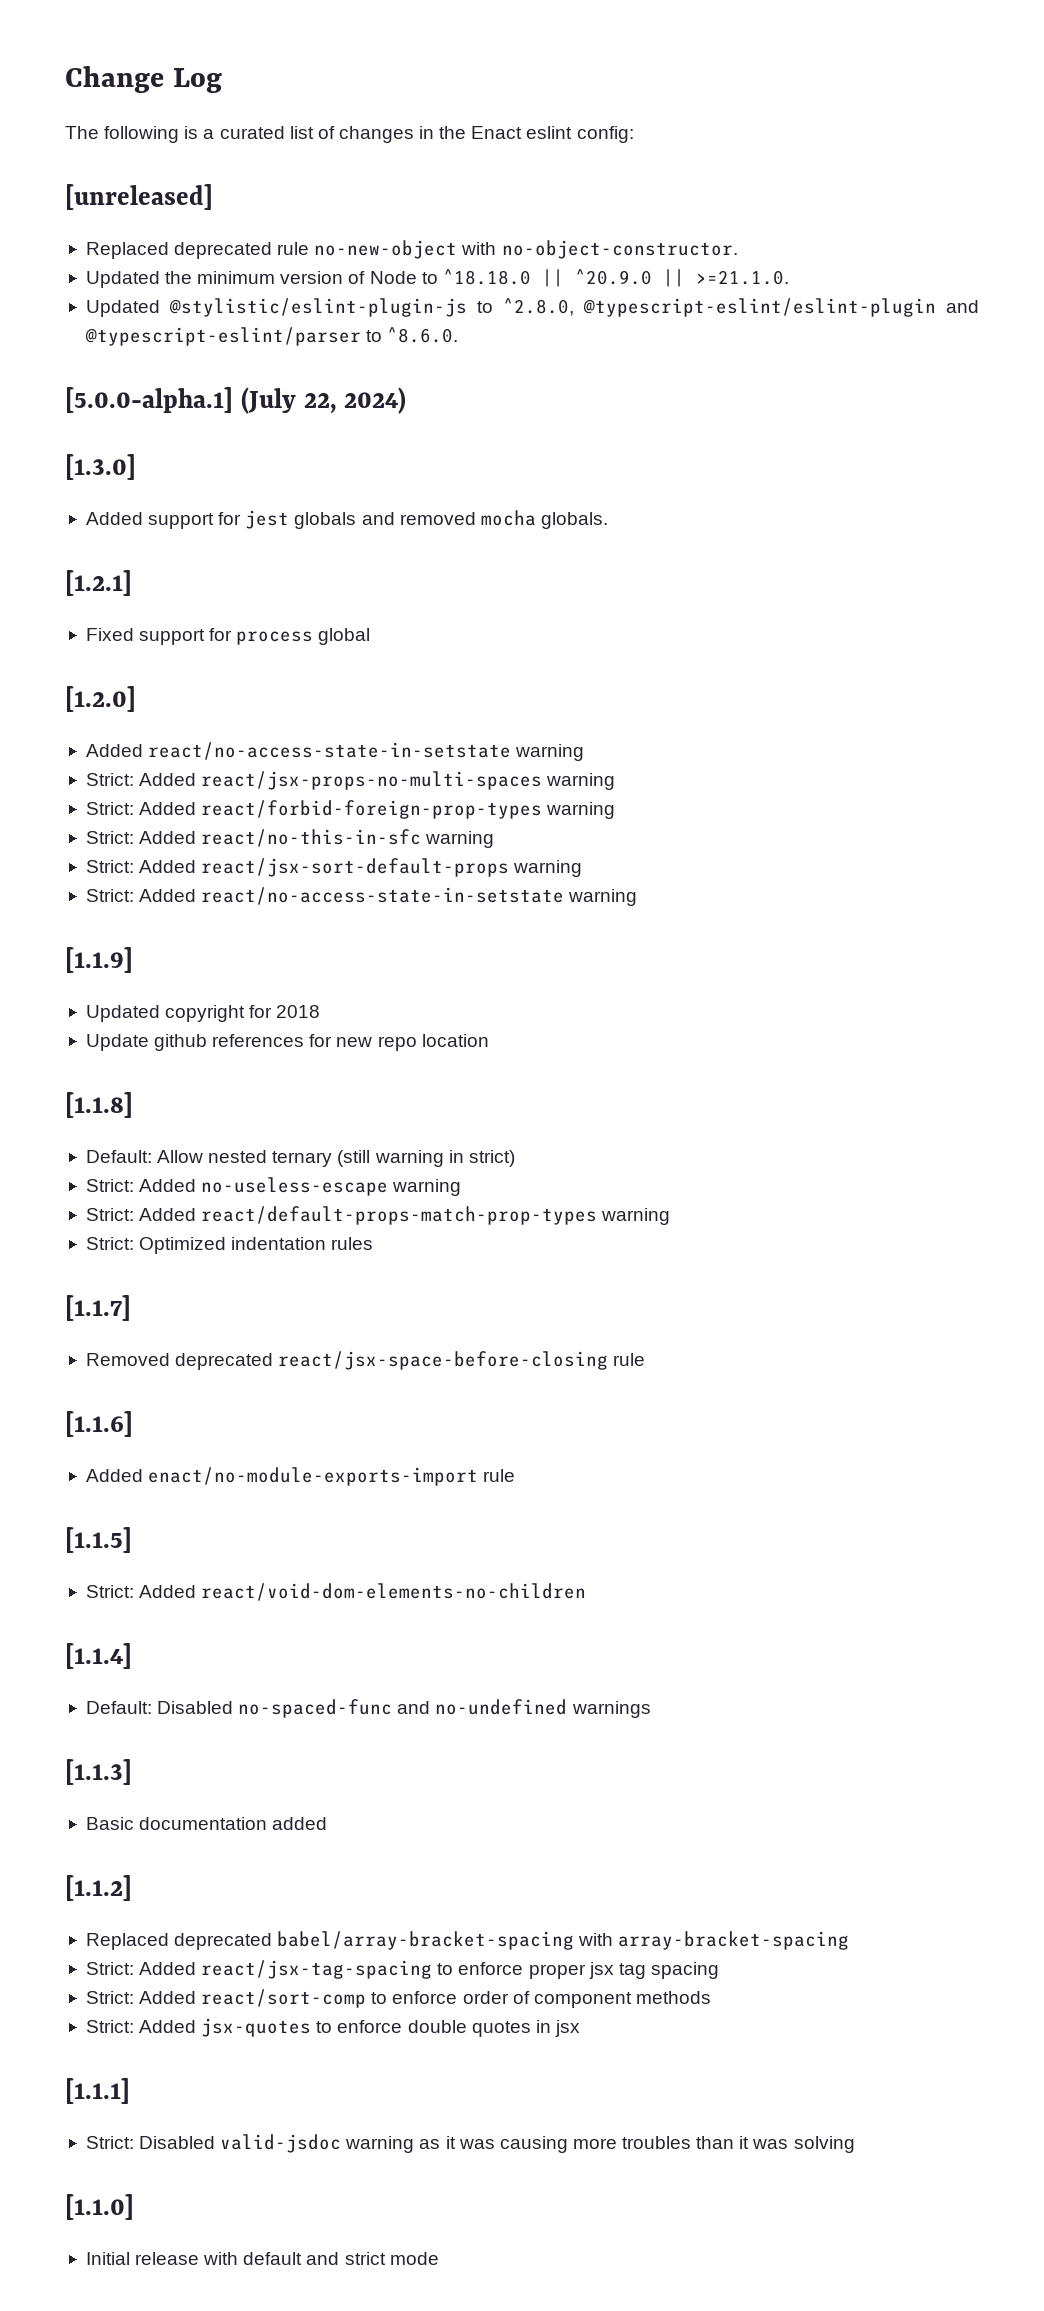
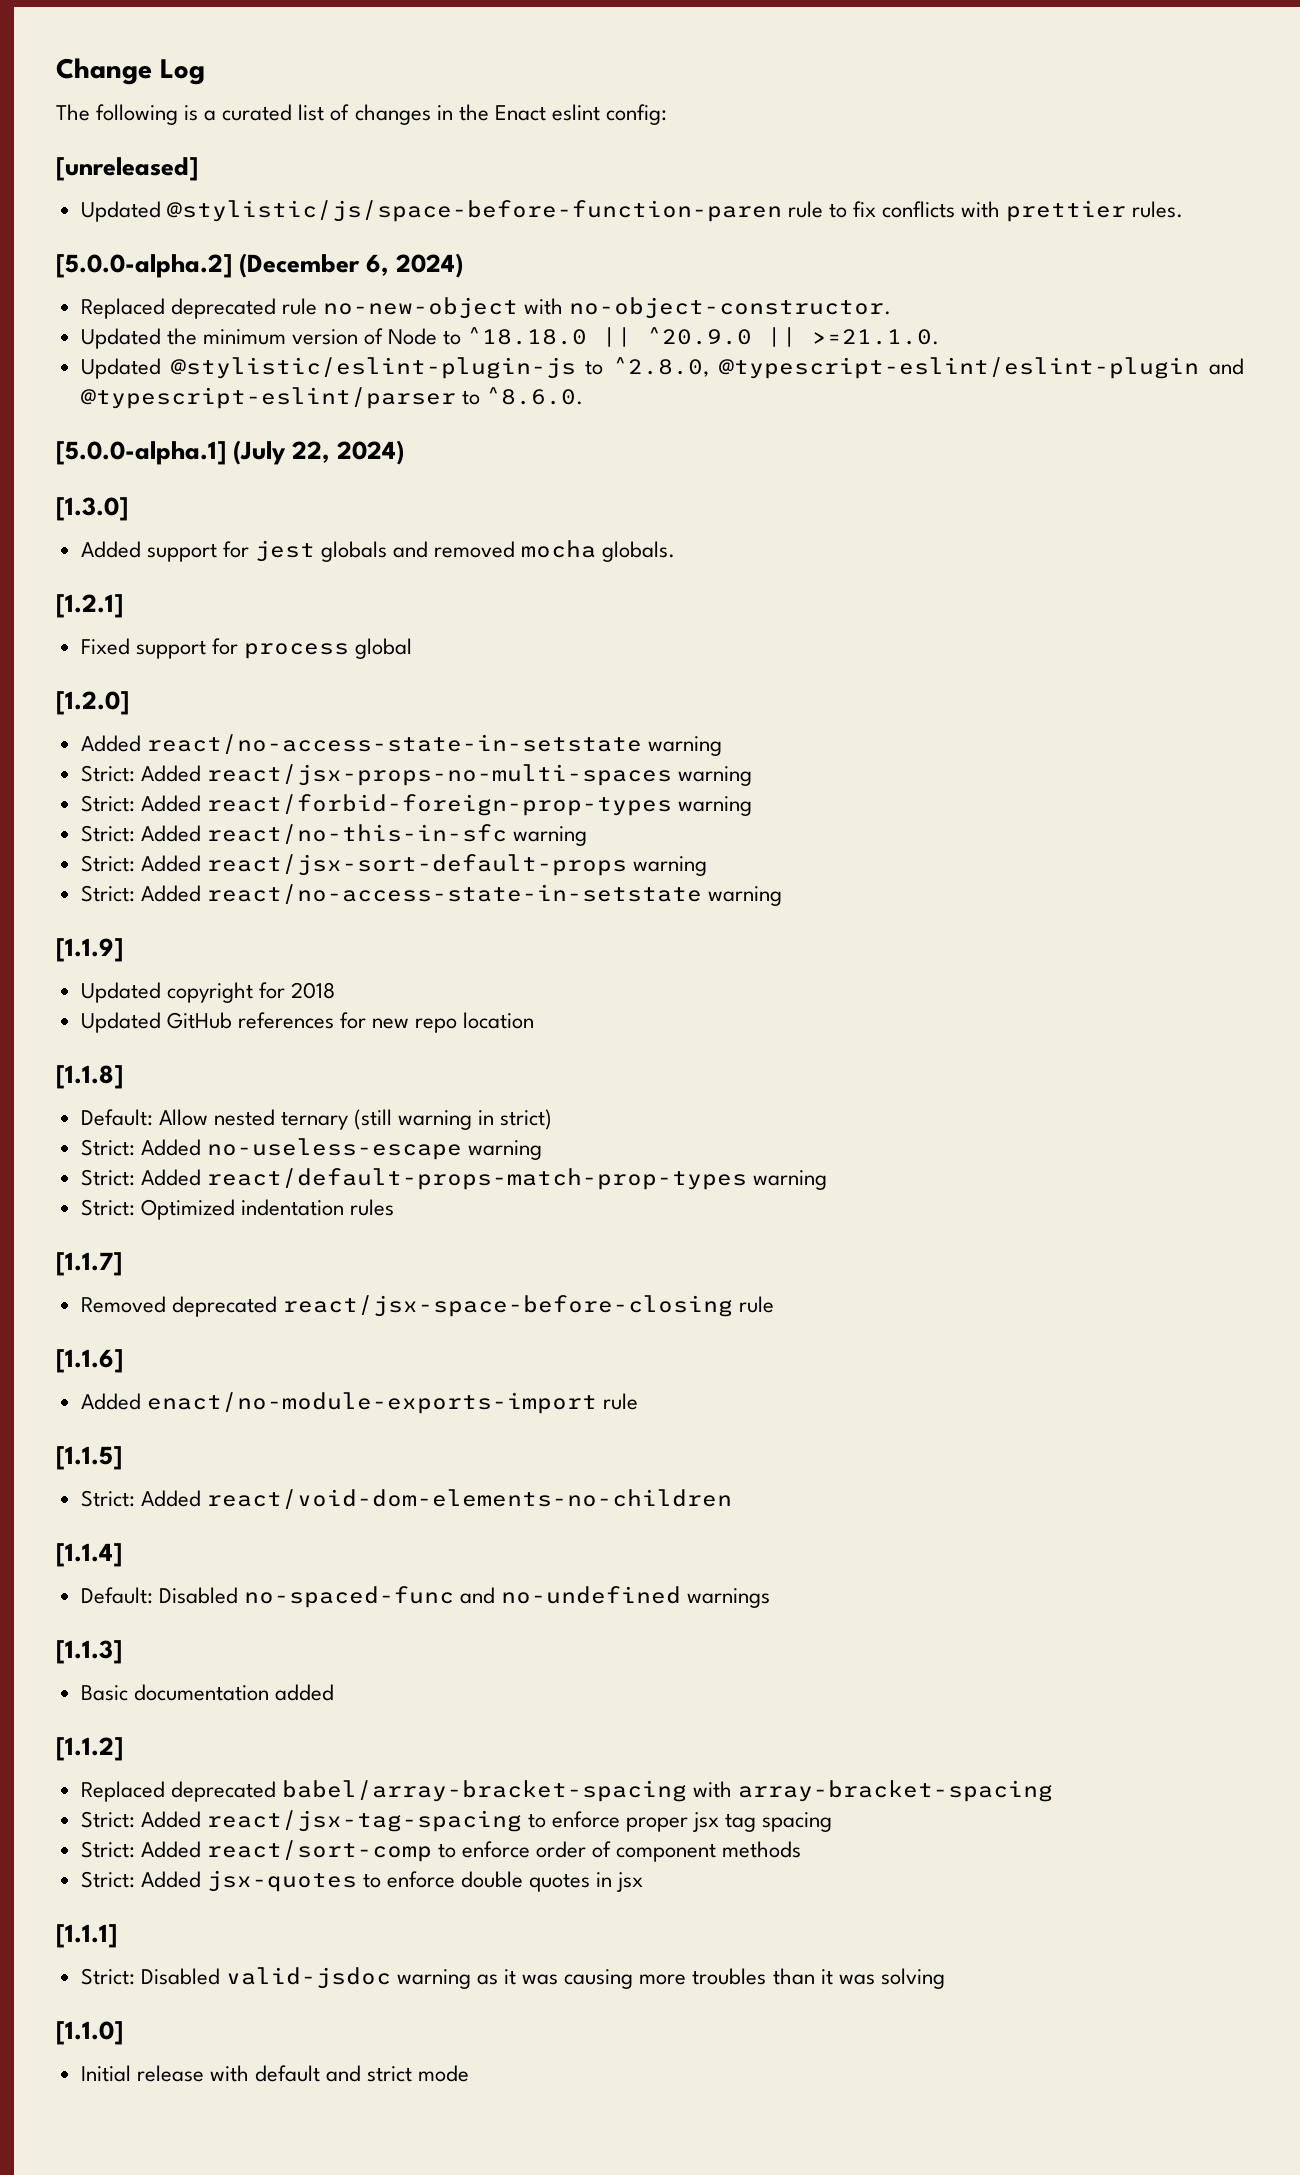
(213, 197) none -> [80,200,1184,222] [56,253,464,278] // Updated @stylistic/js/space-before-function-paren rule to fix conflicts with prettier rules. // [5.0.0-alpha.2] (December 6, 2024)
[85,1034,208,1051] Update github -> [80,1012,232,1033] Updated GitHub

